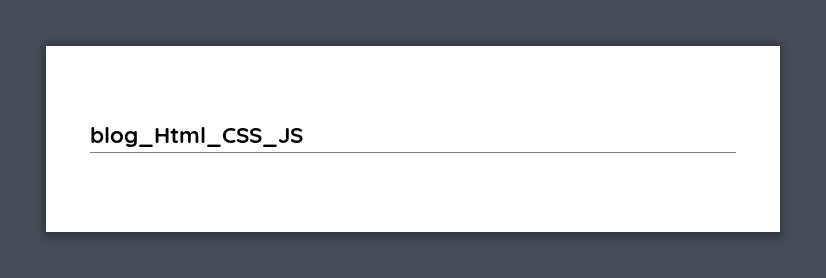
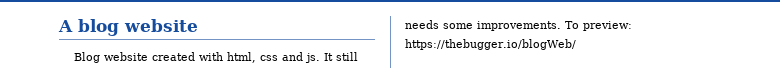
[90,127,303,147] blog_Html_CSS_JS -> [58,19,198,36] [73,52,358,63] [405,20,632,31] [405,39,576,50] A blog website // Blog website created with html, css and js. It still needs some improvements. To preview: https://thebugger.io/blogWeb/

